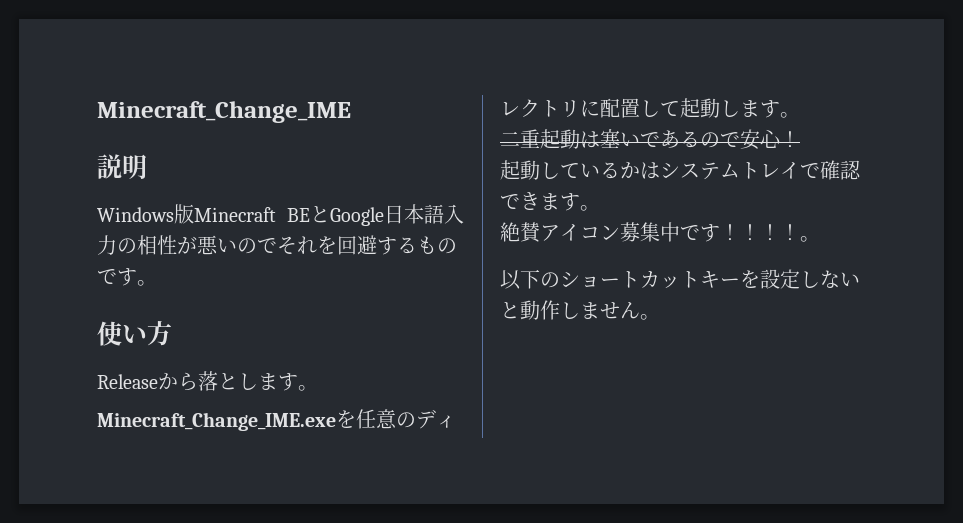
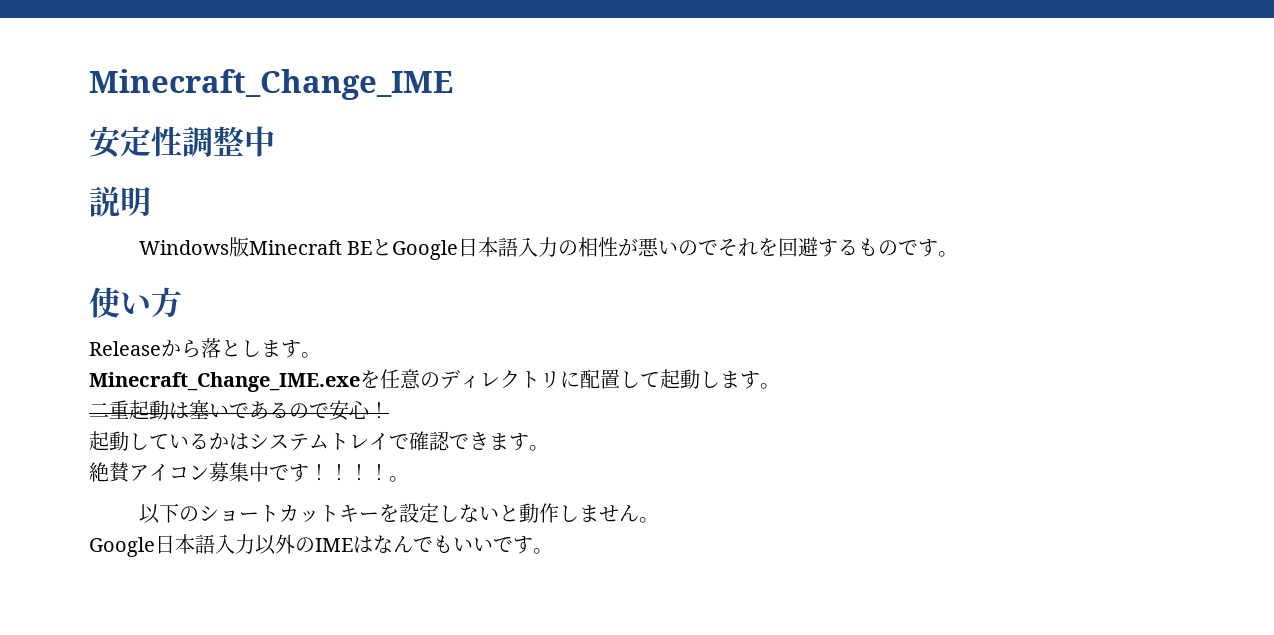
(351, 112) none -> [89,126,275,158] // 安定性調整中
(660, 317) none -> [89,534,553,557] // Google日本語入力以外のIMEはなんでもいいです。

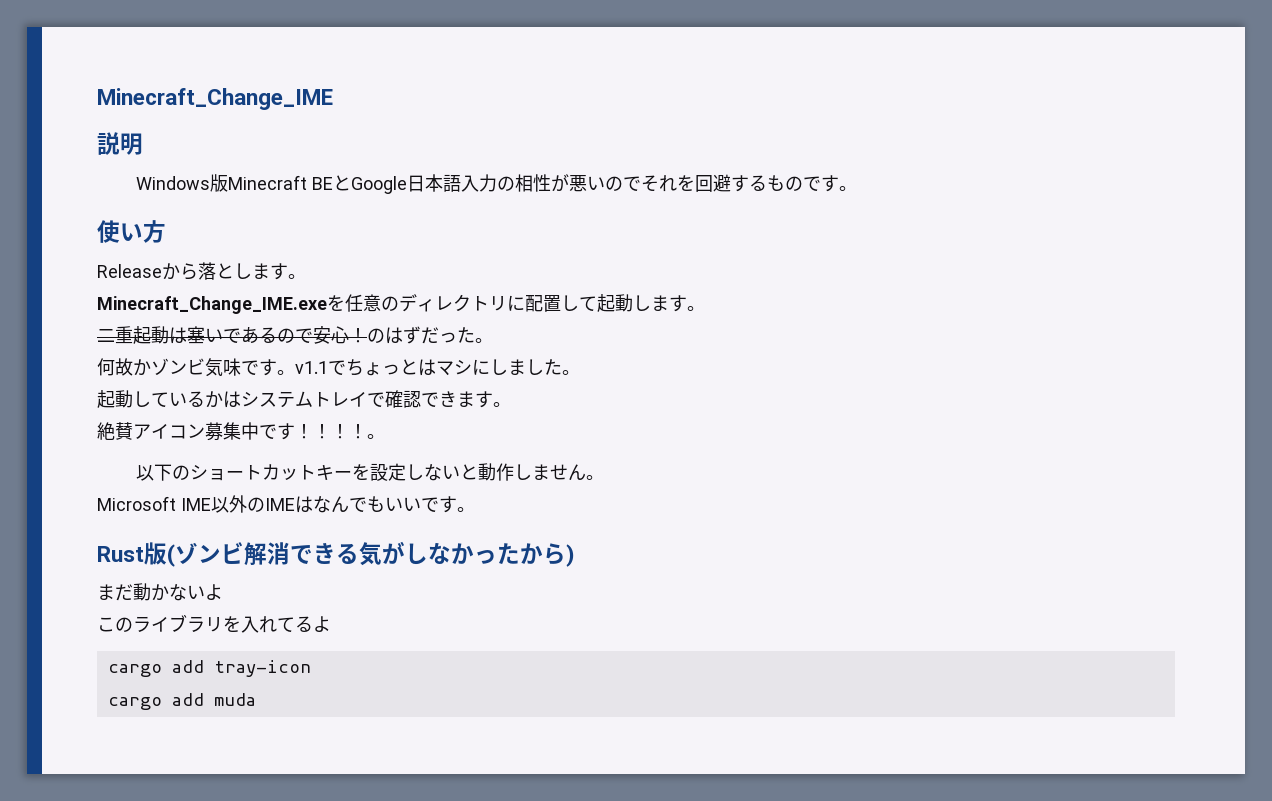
[89,126,275,158] // 安定性調整中 -> (333, 99) none
(389, 410) none -> [367,326,493,344] [97,358,580,377] のはずだった。 // 何故かゾンビ気味です。v1.1でちょっとはマシにしました。
[89,534,255,557] Google日本語入力 -> [97,496,211,511] Microsoft IME
(553, 551) none -> [97,541,575,567] [97,583,223,601] [97,614,331,633] [107,660,311,677] [107,693,256,710] // Rust版(ゾンビ解消できる気がしなかったから) // まだ動かないよ // このライブラリを入れてるよ // cargo add tray-icon // cargo add muda

